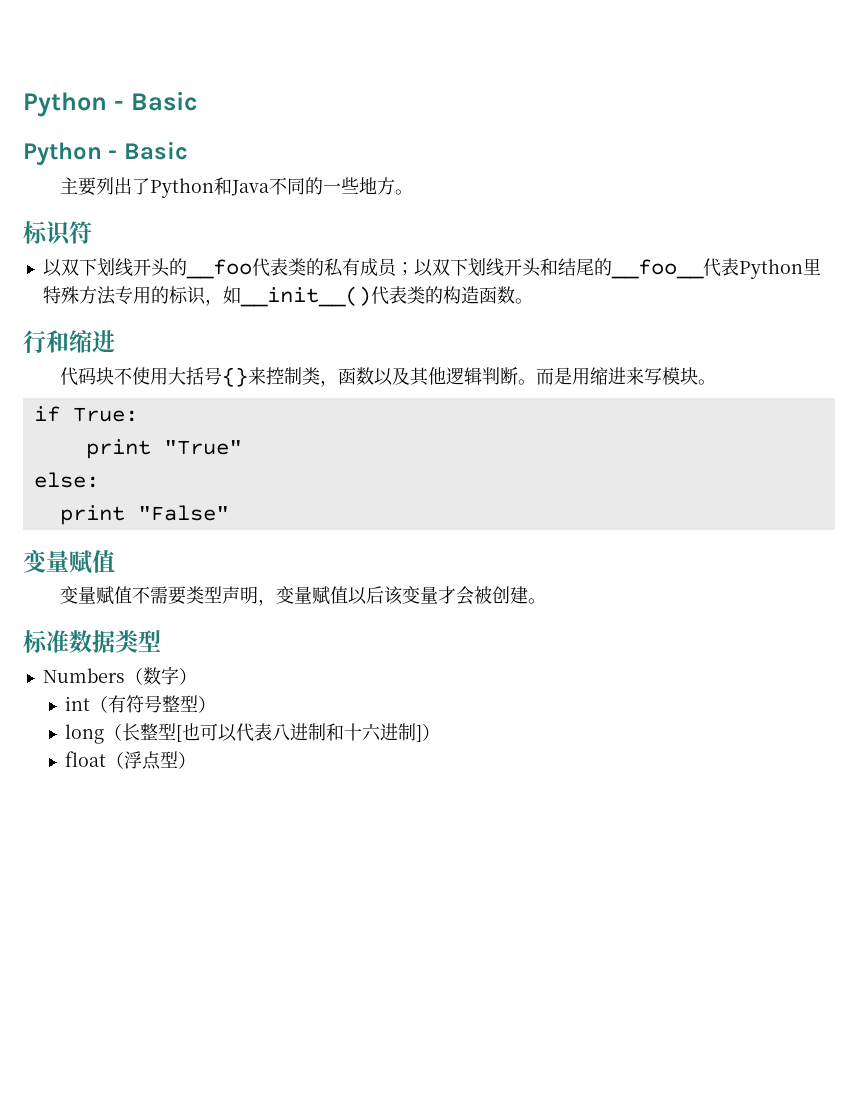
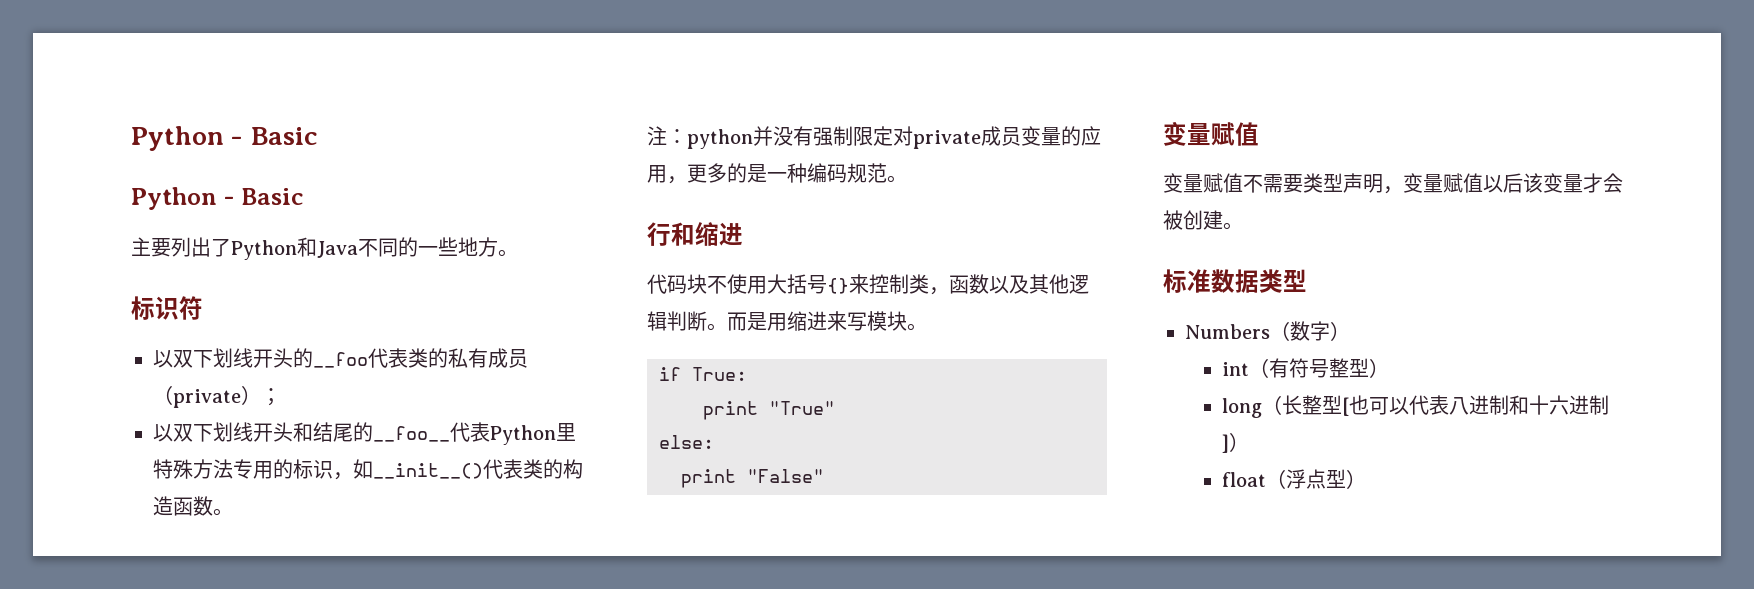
(398, 267) none -> [153,385,261,408] （private）
(414, 269) none -> (281, 397) //
(533, 301) none -> [647,126,1101,149] [647,163,907,184] // 注：python并没有强制限定对private成员变量的应用，更多的是一种编码规范。

